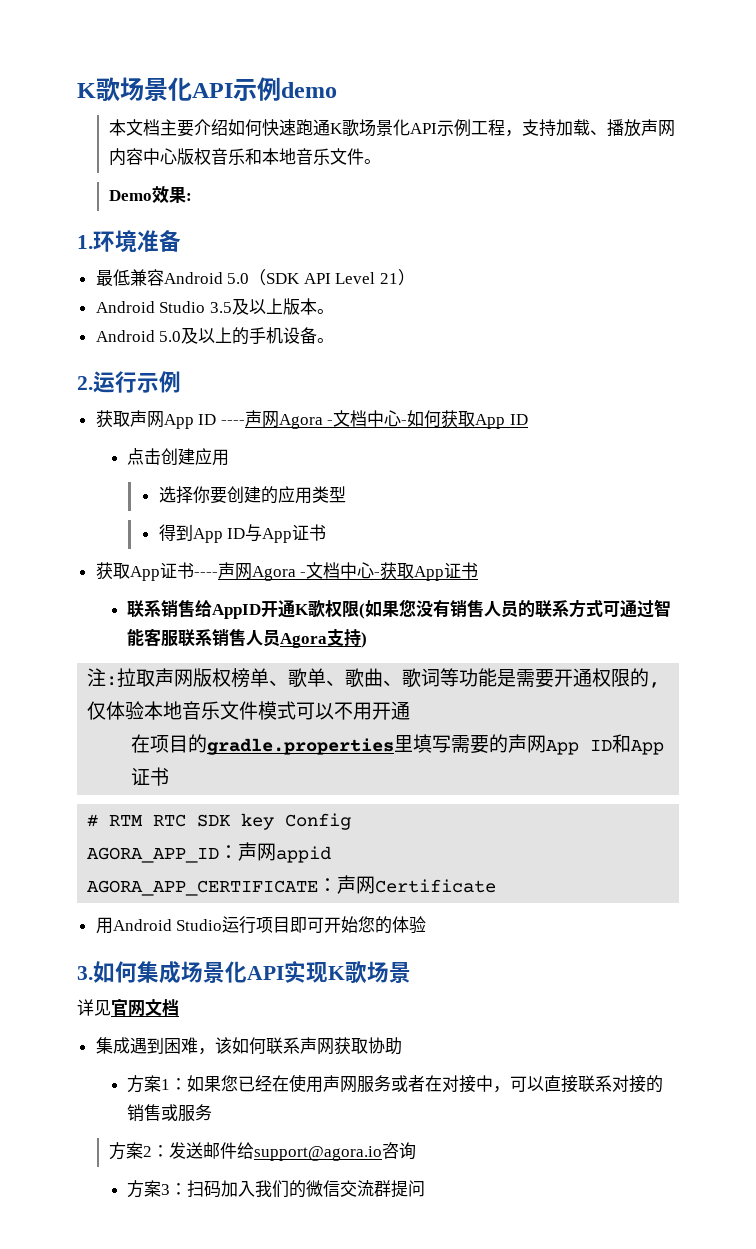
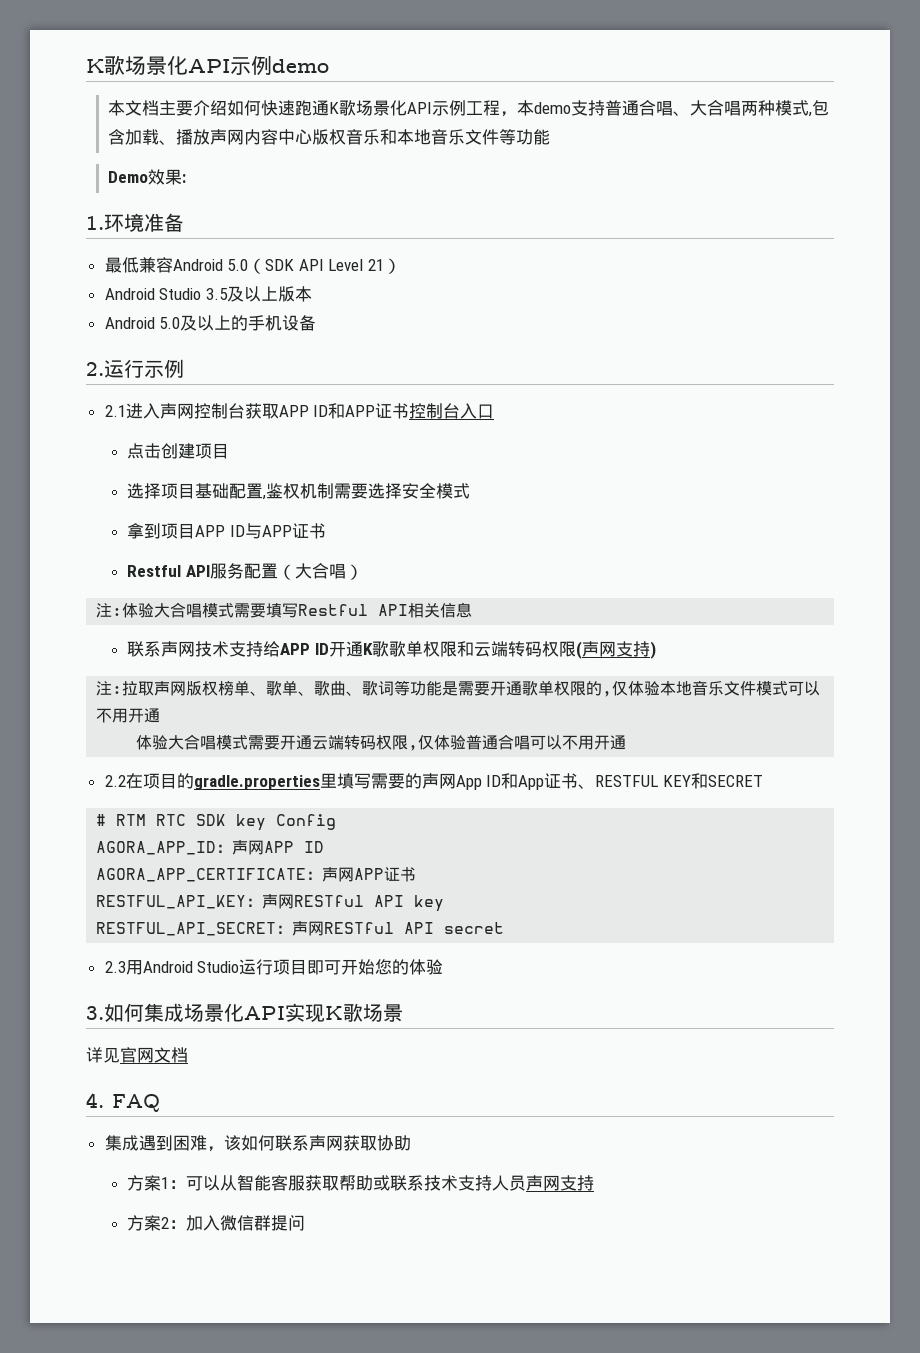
[521,119,556,137] 支持 -> [517,100,830,117] [108,129,126,145] 本demo支持普通合唱、大合唱两种模式,包含
[363,159,381,164] 。 -> [499,129,551,145] 等功能
[316,309,334,314] 。 -> (312, 294) none
[317,338,335,343] 。 -> (317, 323) none
[95,410,529,429] 获取声网App ID ----声网Agora -文档中心-如何获取App ID -> [104,403,495,419] 2.1进入声网控制台获取APP ID和APP证书控制台入口
[195,448,230,466] [158,486,346,504] [158,524,327,543] [95,562,479,581] [127,599,672,619] [127,628,328,648] 应用 // 选择你要创建的应用类型 // 得到App ID与App证书 // 获取App证书----声网Agora -文档中心-获取App证书 // 联系销售给AppID开通K歌权限(如果您没有销售人员的联系方式可通过智能客服联系销售人员Agora -> [195,443,230,459] [127,483,471,500] [127,523,326,539] [127,563,363,580] [96,602,473,618] [127,641,616,659] 项目 // 选择项目基础配置,鉴权机制需要选择安全模式 // 拿到项目APP ID与APP证书 // Restful API服务配置（大合唱） // 注:体验大合唱模式需要填写Restful API相关信息 // 联系声网技术支持给APP ID开通K歌歌单权限和云端转码权限(声网
(593, 677) none -> [522,680,555,696] 歌单
(411, 710) none -> [136,734,627,751] [104,775,126,787] 体验大合唱模式需要开通云端转码权限,仅体验普通合唱可以不用开通 // 2.2
(170, 776) none -> [578,773,763,789] 、RESTFUL KEY和SECRET
[276,846,332,863] appid -> [264,841,325,853] APP ID
[375,879,497,893] Certificate // -> [354,867,417,882] [96,894,445,912] [96,921,505,936] [104,961,126,973] APP证书 // RESTFUL_API_KEY：声网RESTful API key // RESTFUL_API_SECRET：声网RESTful API secret // 2.3
(179, 1007) none -> [86,1093,160,1112] // 4. FAQ
[187,1074,664,1093] [127,1104,213,1122] [108,1142,416,1161] [127,1180,375,1198] 如果您已经在使用声网服务或者在对接中，可以直接联系对接的销售或服务 // 方案2：发送邮件给support@agora.io咨询 // 方案3：扫码加入我们的微信交流 -> [186,1174,595,1191] [127,1215,255,1231] 可以从智能客服获取帮助或联系技术支持人员声网支持 // 方案2：加入微信

